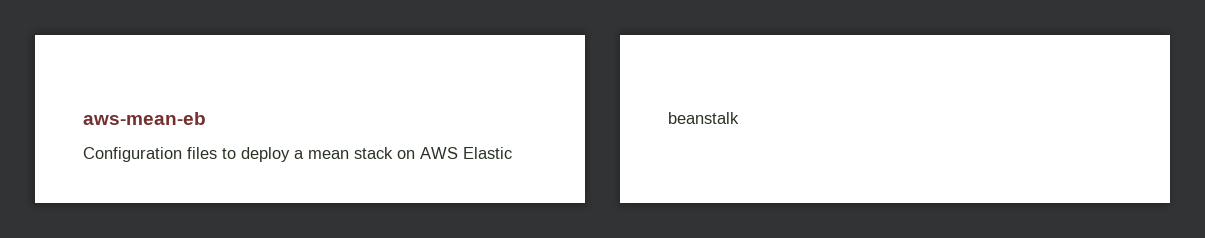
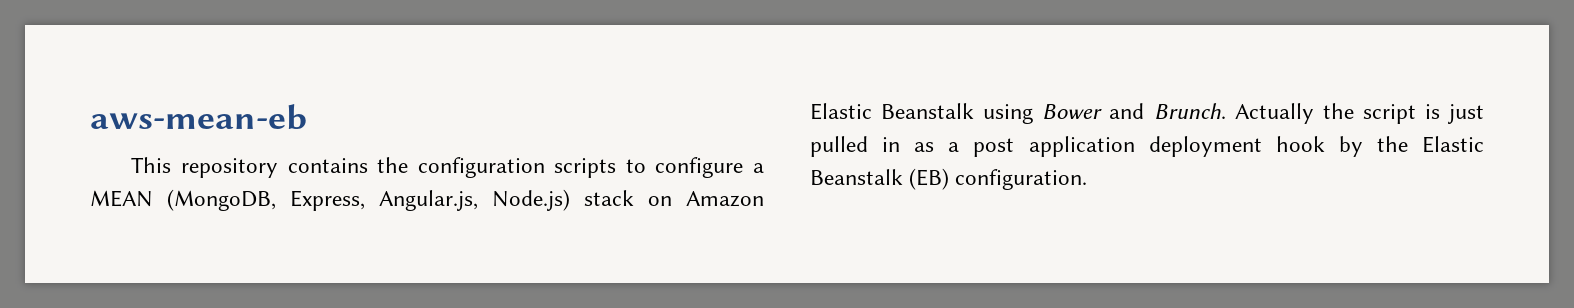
[83,147,512,162] [668,112,739,124] Configuration files to deploy a mean stack on AWS Elastic beanstalk -> [131,157,765,178] [90,189,764,211] [810,103,1484,124] [810,136,1484,157] [810,168,1088,190] This repository contains the configuration scripts to configure a MEAN (MongoDB, Express, Angular.js, Node.js) stack on Amazon Elastic Beanstalk using Bower and Brunch. Actually the script is just pulled in as a post application deployment hook by the Elastic Beanstalk (EB) configuration.

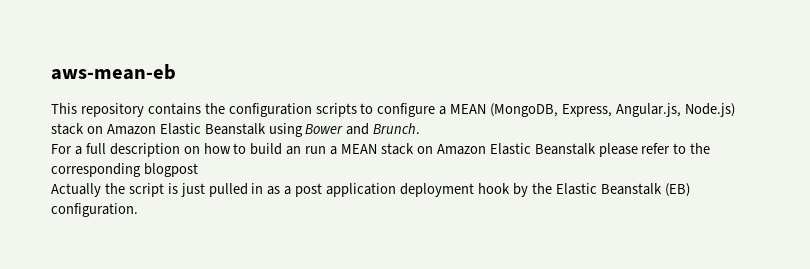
(1226, 111) none -> [51,143,711,157] [51,163,198,177] // For a full description on how to build an run a MEAN stack on Amazon Elastic Beanstalk please refer to the corresponding blogpost //

